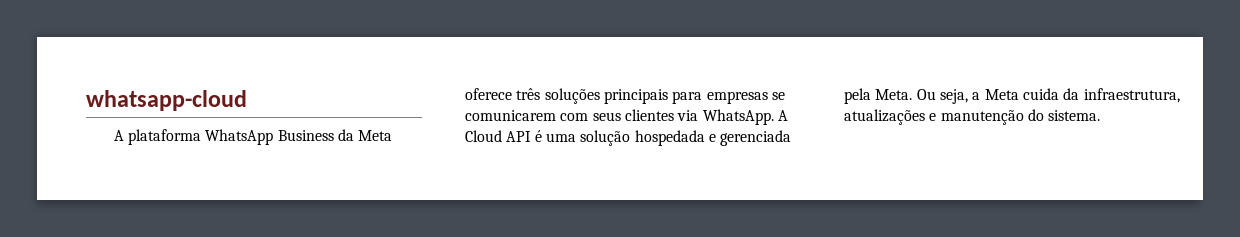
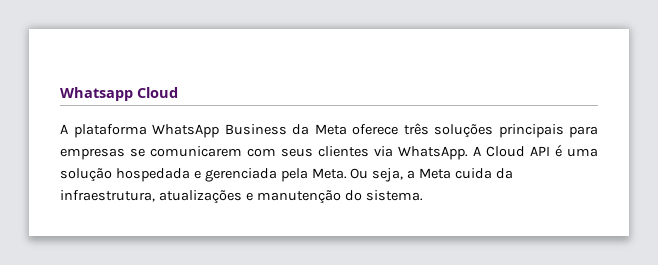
[86,90,247,111] whatsapp-cloud -> [60,87,178,101] Whatsapp Cloud

